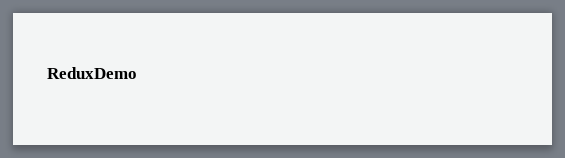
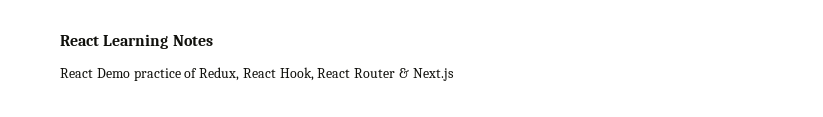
[47,67,137,79] ReduxDemo -> [60,34,213,49] [60,67,454,81] React Learning Notes // React Demo practice of Redux, React Hook, React Router & Next.js

